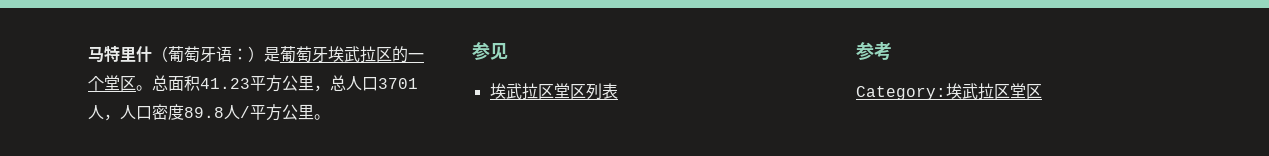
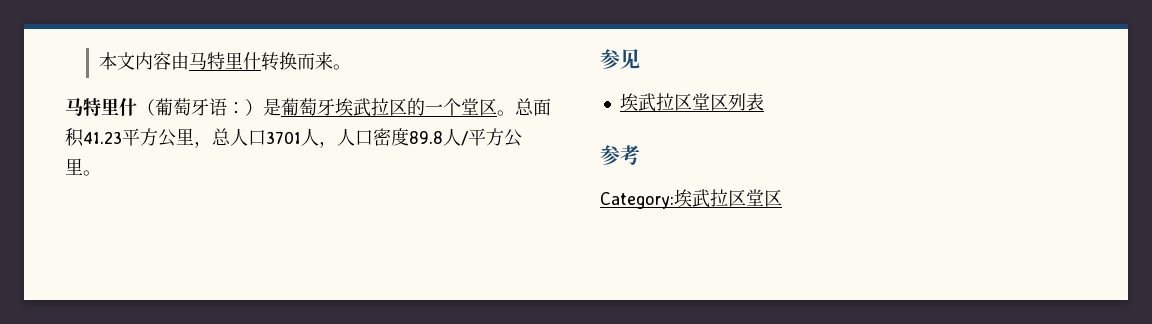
(88, 54) none -> [98,52,351,71] 本文内容由马特里什转换而来。 //

